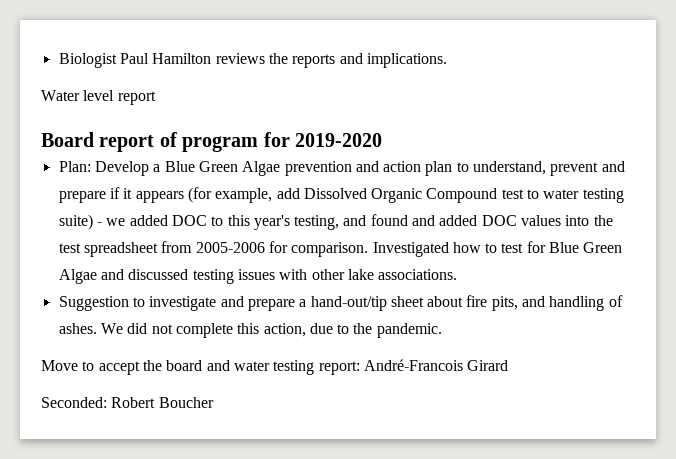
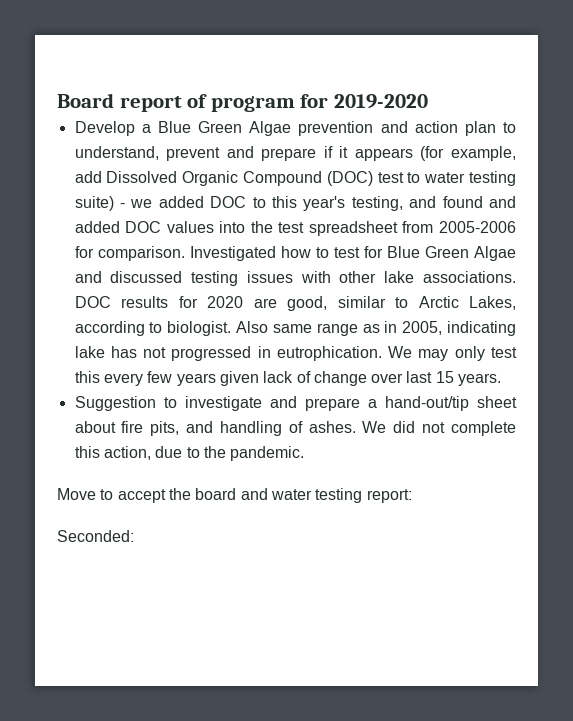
[58,53,447,68] [41,90,156,105] Biologist Paul Hamilton reviews the reports and implications. // Water level report // -> (57, 100) none
[58,161,91,172] Plan: -> (428, 101) none
(498, 195) none -> [326,171,373,186] (DOC)
(458, 274) none -> [74,296,516,311] [74,321,516,336] [74,346,517,361] [74,371,502,386] DOC results for 2020 are good, similar to Arctic Lakes, according to biologist. Also same range as in 2005, indicating lake has not progressed in eutrophication. We may only test this every few years given lack of change over last 15 years.
[363,359,509,371] André-Francois Girard -> (412, 496) none
[111,397,214,408] Robert Boucher -> (134, 536) none

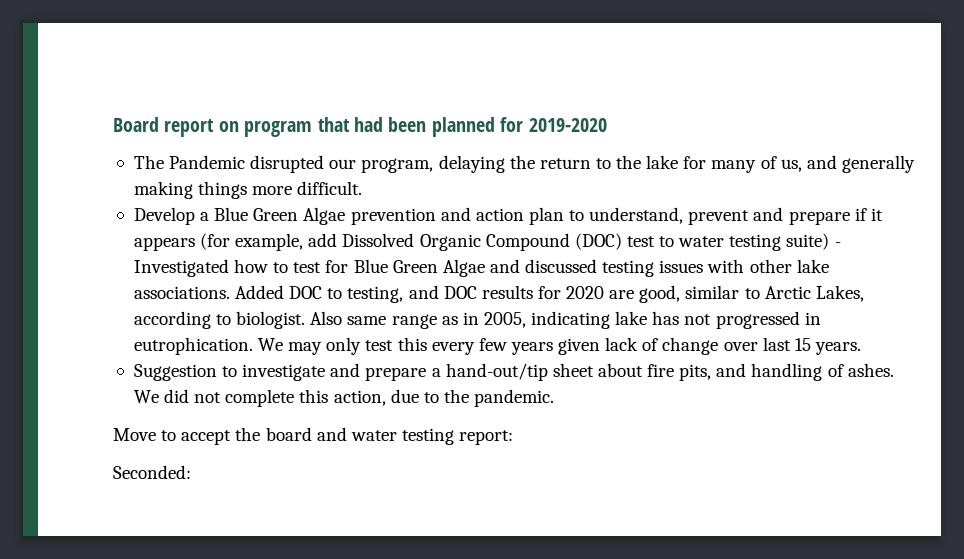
[187,94,428,112] of program for 2019-2020 -> [218,117,607,137] [133,155,915,173] [133,181,363,199] on program that had been planned for 2019-2020 // The Pandemic disrupted our program, delaying the return to the lake for many of us, and generally making things more difficult.
[130,196,516,211] [74,221,516,236] [74,246,185,261] we added DOC to this year's testing, and found and added DOC values into the test spreadsheet from 2005-2006 for comparison. -> (841, 244) none
(516, 277) none -> [235,285,439,303] Added DOC to testing, and

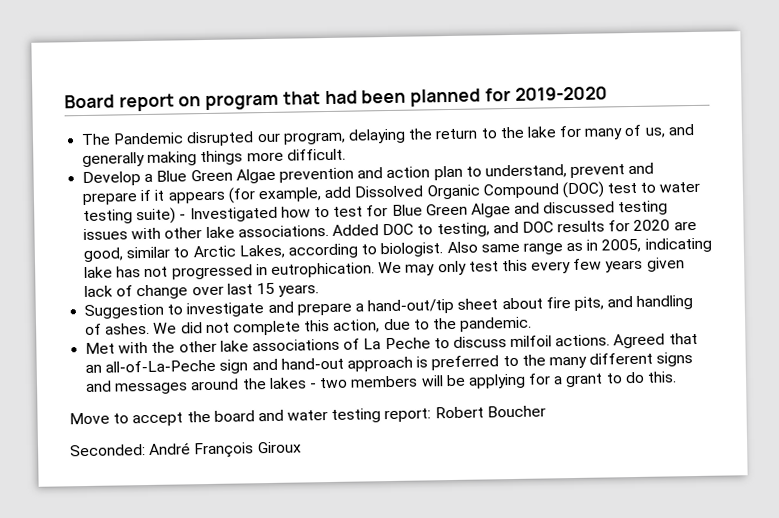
(555, 398) none -> [85,332,698,354] [85,352,694,374] [85,371,678,395] // Met with the other lake associations of La Peche to discuss milfoil actions. Agreed that an all-of-La-Peche sign and hand-out approach is preferred to the many different signs and messages around the lakes - two members will be applying for a grant to do this.
(514, 437) none -> [434,405,546,419] Robert Boucher
(191, 472) none -> [148,441,302,459] André François Giroux

